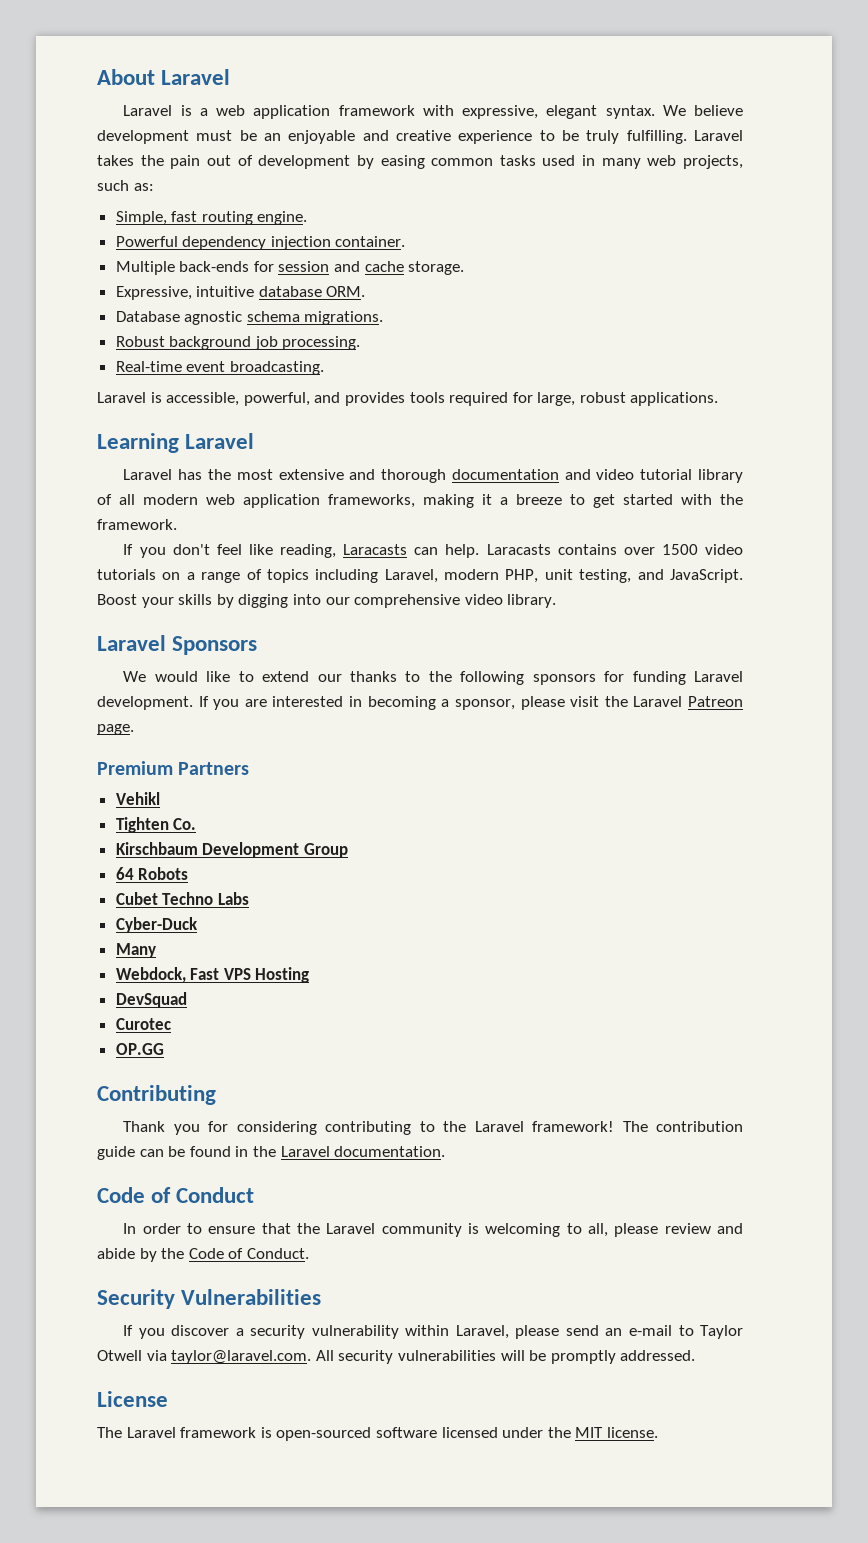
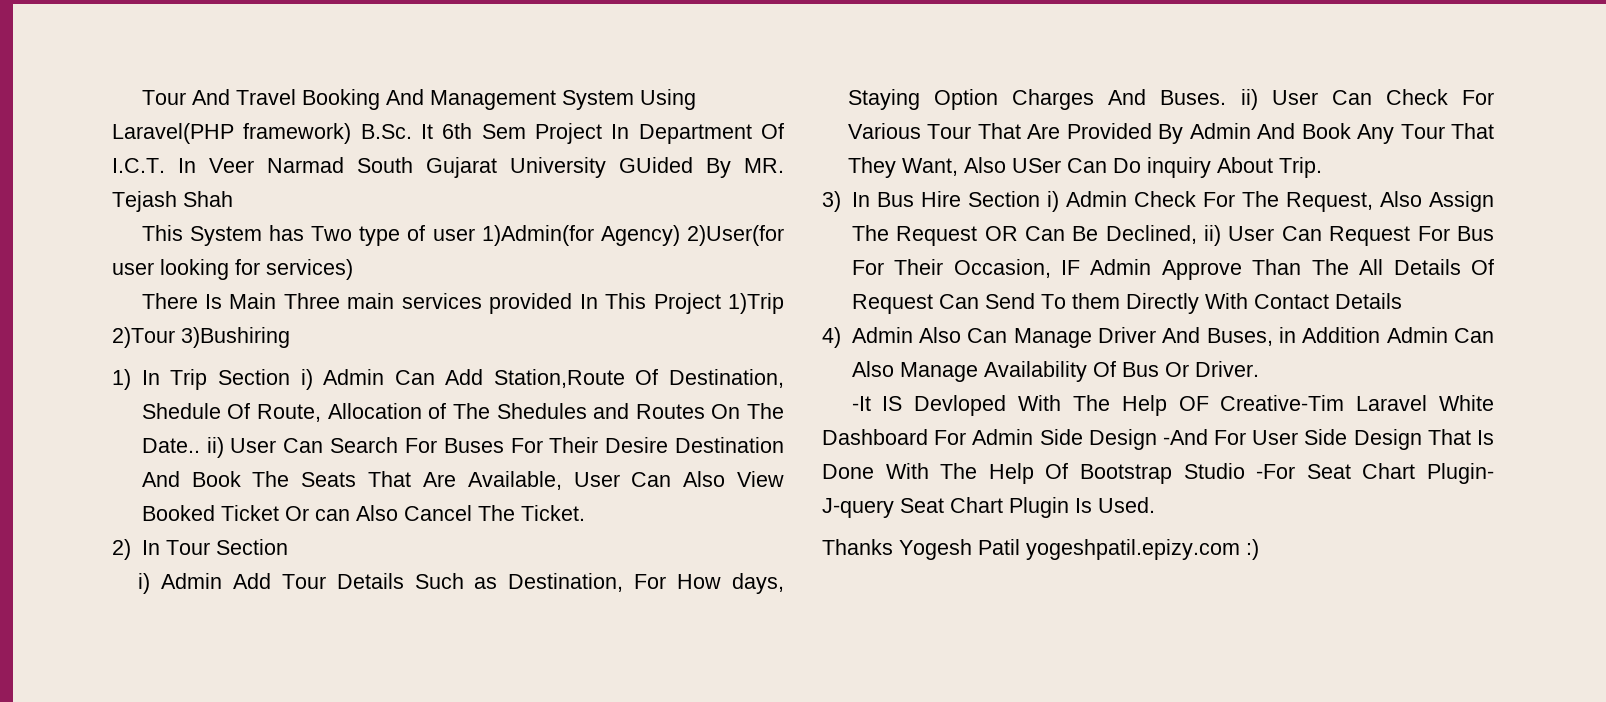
[97,69,231,85] [123,105,743,119] [97,130,743,144] [97,155,743,169] [97,180,154,191] [115,211,308,225] [115,236,406,250] [115,261,465,275] [115,286,366,300] [115,311,384,325] [115,336,361,350] [115,361,324,375] [97,392,719,406] [97,433,255,453] [123,469,743,483] [97,494,743,508] [97,519,177,530] [123,544,744,558] [97,569,743,583] [97,594,557,608] [97,635,258,655] [123,671,743,685] [97,696,743,710] [97,724,134,735] [97,761,250,775] [115,792,160,805] [115,817,197,833] [115,842,348,858] [115,867,189,880] [115,892,249,905] [115,917,198,933] [115,943,156,958] [115,967,310,983] [115,992,187,1008] [115,1018,171,1030] [115,1043,164,1055] [97,1085,216,1105] [123,1121,743,1135] [97,1146,446,1160] [97,1187,255,1203] [123,1223,743,1237] [97,1248,309,1262] [97,1289,322,1309] [123,1325,743,1339] [97,1350,696,1364] [97,1391,168,1407] [97,1427,658,1441] About Laravel // Laravel is a web application framework with expressive, elegant syntax. We believe development must be an enjoyable and creative experience to be truly fulfilling. Laravel takes the pain out of development by easing common tasks used in many web projects, such as: // Simple, fast routing engine. // Powerful dependency injection container. // Multiple back-ends for session and cache storage. // Expressive, intuitive database ORM. // Database agnostic schema migrations. // Robust background job processing. // Real-time event broadcasting. // Laravel is accessible, powerful, and provides tools required for large, robust applications. // Learning Laravel // Laravel has the most extensive and thorough documentation and video tutorial library of all modern web application frameworks, making it a breeze to get started with the framework. // If you don't feel like reading, Laracasts can help. Laracasts contains over 1500 video tutorials on a range of topics including Laravel, modern PHP, unit testing, and JavaScript. Boost your skills by digging into our comprehensive video library. // Laravel Sponsors // We would like to extend our thanks to the following sponsors for funding Laravel development. If you are interested in becoming a sponsor, please visit the Laravel Patreon page. // Premium Partners // Vehikl // Tighten Co. // Kirschbaum Development Group // 64 Robots // Cubet Techno Labs // Cyber-Duck // Many // Webdock, Fast VPS Hosting // DevSquad // Curotec // OP.GG // Contributing // Thank you for considering contributing to the Laravel framework! The contribution guide can be found in the Laravel documentation. // Code of Conduct // In order to ensure that the Laravel community is welcoming to all, please review and abide by the Code of Conduct. // Security Vulnerabilities // If you discover a security vulnerability within Laravel, please send an e-mail to Taylor Otwell via taylor@laravel.com. All security vulnerabilities will be promptly addressed. // License // The Laravel framework is open-sourced software licensed under the MIT license. -> [141,89,696,110] [112,123,784,144] [112,157,784,178] [112,191,233,212] [141,225,784,246] [112,259,353,280] [141,293,784,314] [112,327,290,348] [112,369,784,390] [141,403,784,422] [141,437,784,458] [141,471,784,490] [141,505,585,521] [112,539,288,560] [137,573,784,594] [847,89,1494,110] [847,123,1494,144] [847,157,1322,178] [822,191,1494,212] [851,225,1494,246] [851,259,1494,280] [851,293,1402,314] [822,327,1494,348] [851,361,1259,382] [851,395,1494,416] [822,429,1494,450] [822,463,1494,484] [822,497,1155,518] [822,539,1259,560] Tour And Travel Booking And Management System Using Laravel(PHP framework) B.Sc. It 6th Sem Project In Department Of I.C.T. In Veer Narmad South Gujarat University GUided By MR. Tejash Shah // This System has Two type of user 1)Admin(for Agency) 2)User(for user looking for services) // There Is Main Three main services provided In This Project 1)Trip 2)Tour 3)Bushiring // 1) In Trip Section i) Admin Can Add Station,Route Of Destination, Shedule Of Route, Allocation of The Shedules and Routes On The Date.. ii) User Can Search For Buses For Their Desire Destination And Book The Seats That Are Available, User Can Also View Booked Ticket Or can Also Cancel The Ticket. // 2) In Tour Section // i) Admin Add Tour Details Such as Destination, For How days, Staying Option Charges And Buses. ii) User Can Check For Various Tour That Are Provided By Admin And Book Any Tour That They Want, Also USer Can Do inquiry About Trip. // 3) In Bus Hire Section i) Admin Check For The Request, Also Assign The Request OR Can Be Declined, ii) User Can Request For Bus For Their Occasion, IF Admin Approve Than The All Details Of Request Can Send To them Directly With Contact Details // 4) Admin Also Can Manage Driver And Buses, in Addition Admin Can Also Manage Availability Of Bus Or Driver. // -It IS Devloped With The Help OF Creative-Tim Laravel White Dashboard For Admin Side Design -And For User Side Design That Is Done With The Help Of Bootstrap Studio -For Seat Chart Plugin- J-query Seat Chart Plugin Is Used. // Thanks Yogesh Patil yogeshpatil.epizy.com :)

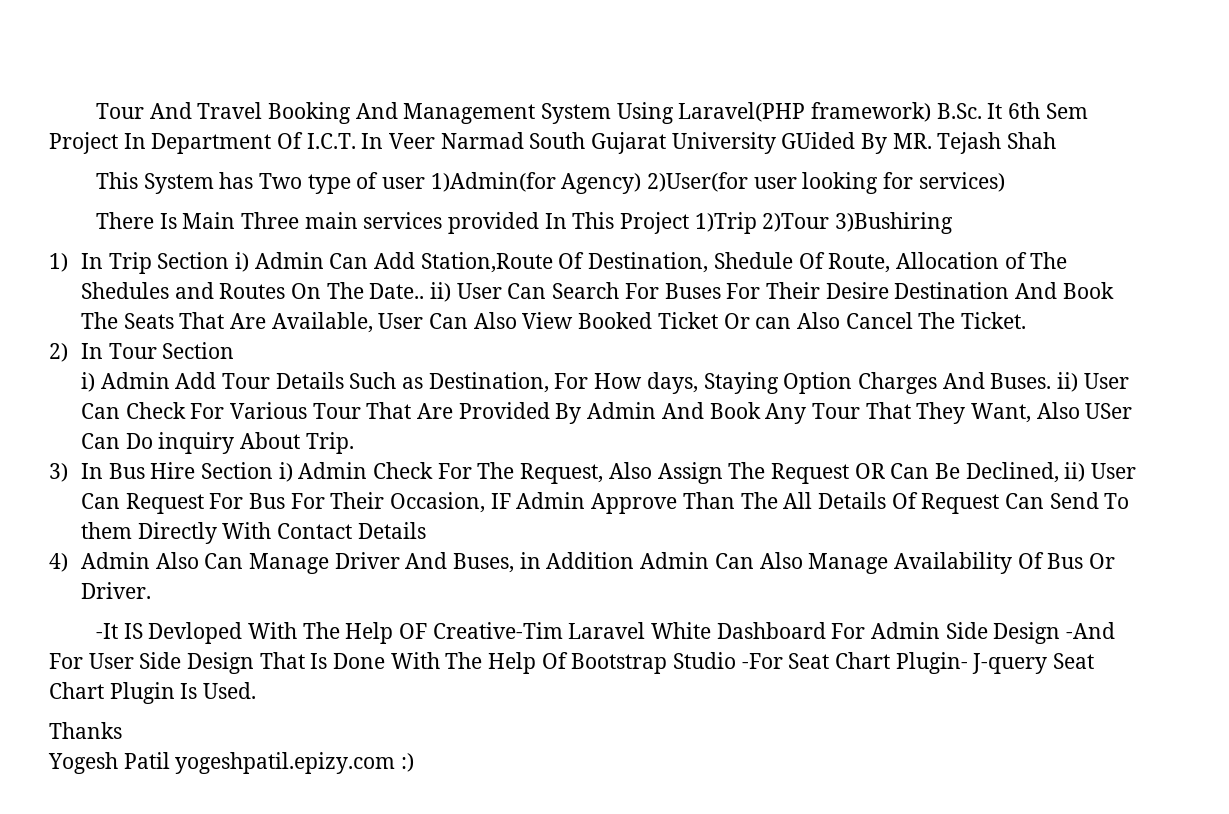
(893, 547) none -> (122, 730) //

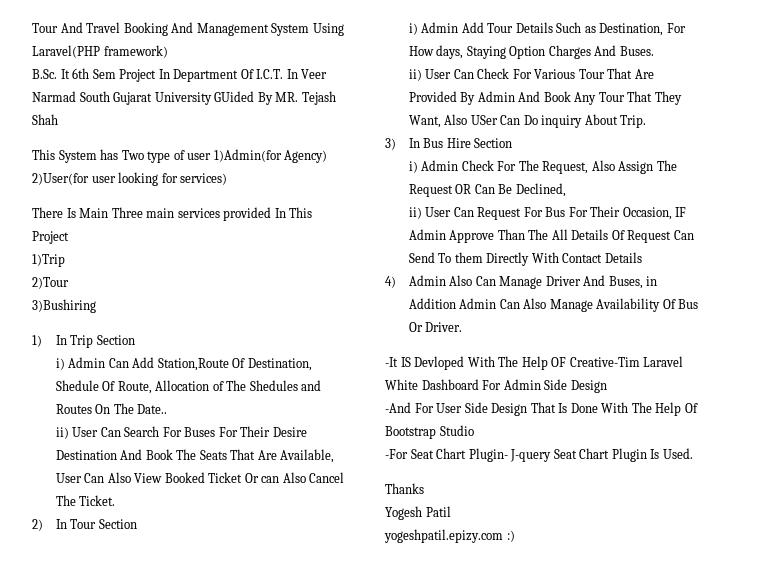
(932, 112) none -> (168, 51) //
(690, 223) none -> (69, 237) //
(757, 223) none -> (65, 260) //
(830, 222) none -> (69, 283) //
(230, 260) none -> (135, 340) //
(425, 291) none -> (168, 409) //
(1052, 381) none -> (654, 51) //
(274, 470) none -> (513, 143) //
(1059, 472) none -> (566, 190) //
(1061, 633) none -> (607, 386) //
(737, 660) none -> (474, 430) //
(170, 760) none -> (451, 511) //

